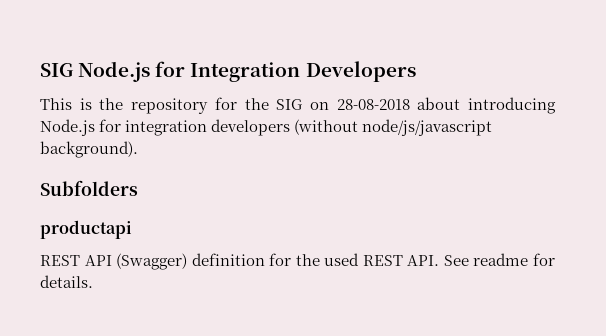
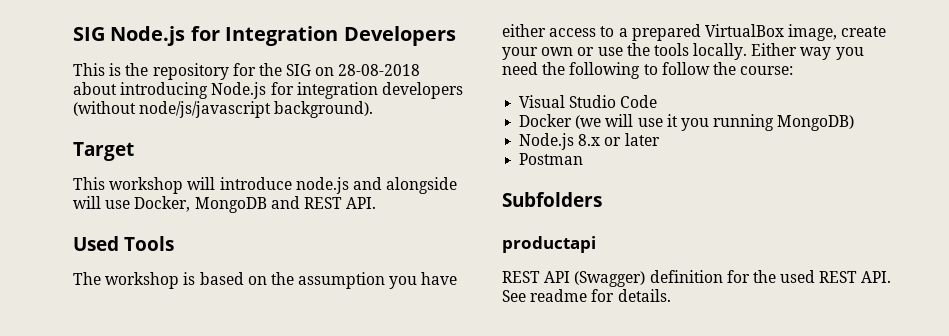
(138, 149) none -> [73,142,134,161] [73,177,458,194] [73,196,377,213] [73,236,174,251] [73,272,458,289] [502,24,887,41] [502,43,864,60] [502,62,794,79] [519,95,658,108] [519,114,855,131] [519,133,660,150] [519,153,584,165] // Target // This workshop will introduce node.js and alongside will use Docker, MongoDB and REST API. // Used Tools // The workshop is based on the assumption you have either access to a prepared VirtualBox image, create your own or use the tools locally. Either way you need the following to follow the course: // Visual Studio Code // Docker (we will use it you running MongoDB) // Node.js 8.x or later // Postman

